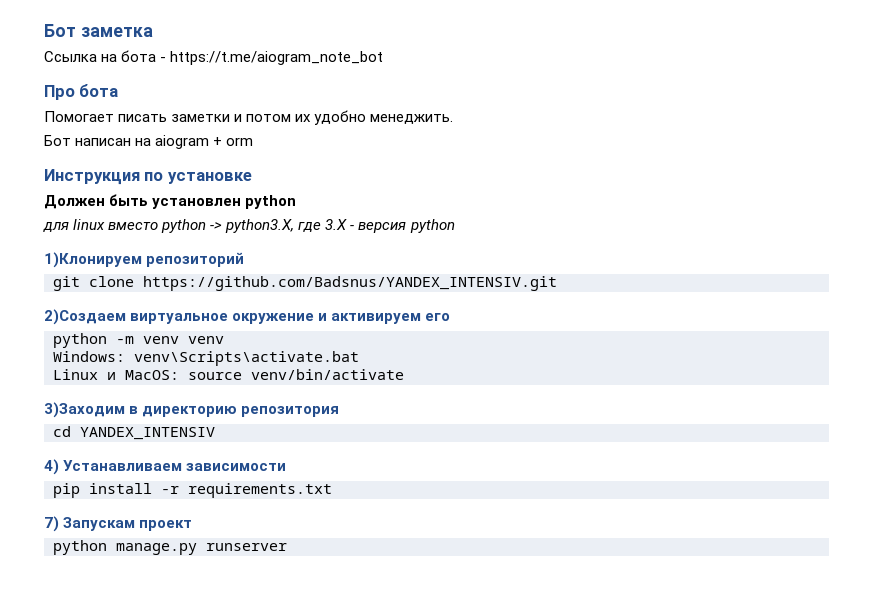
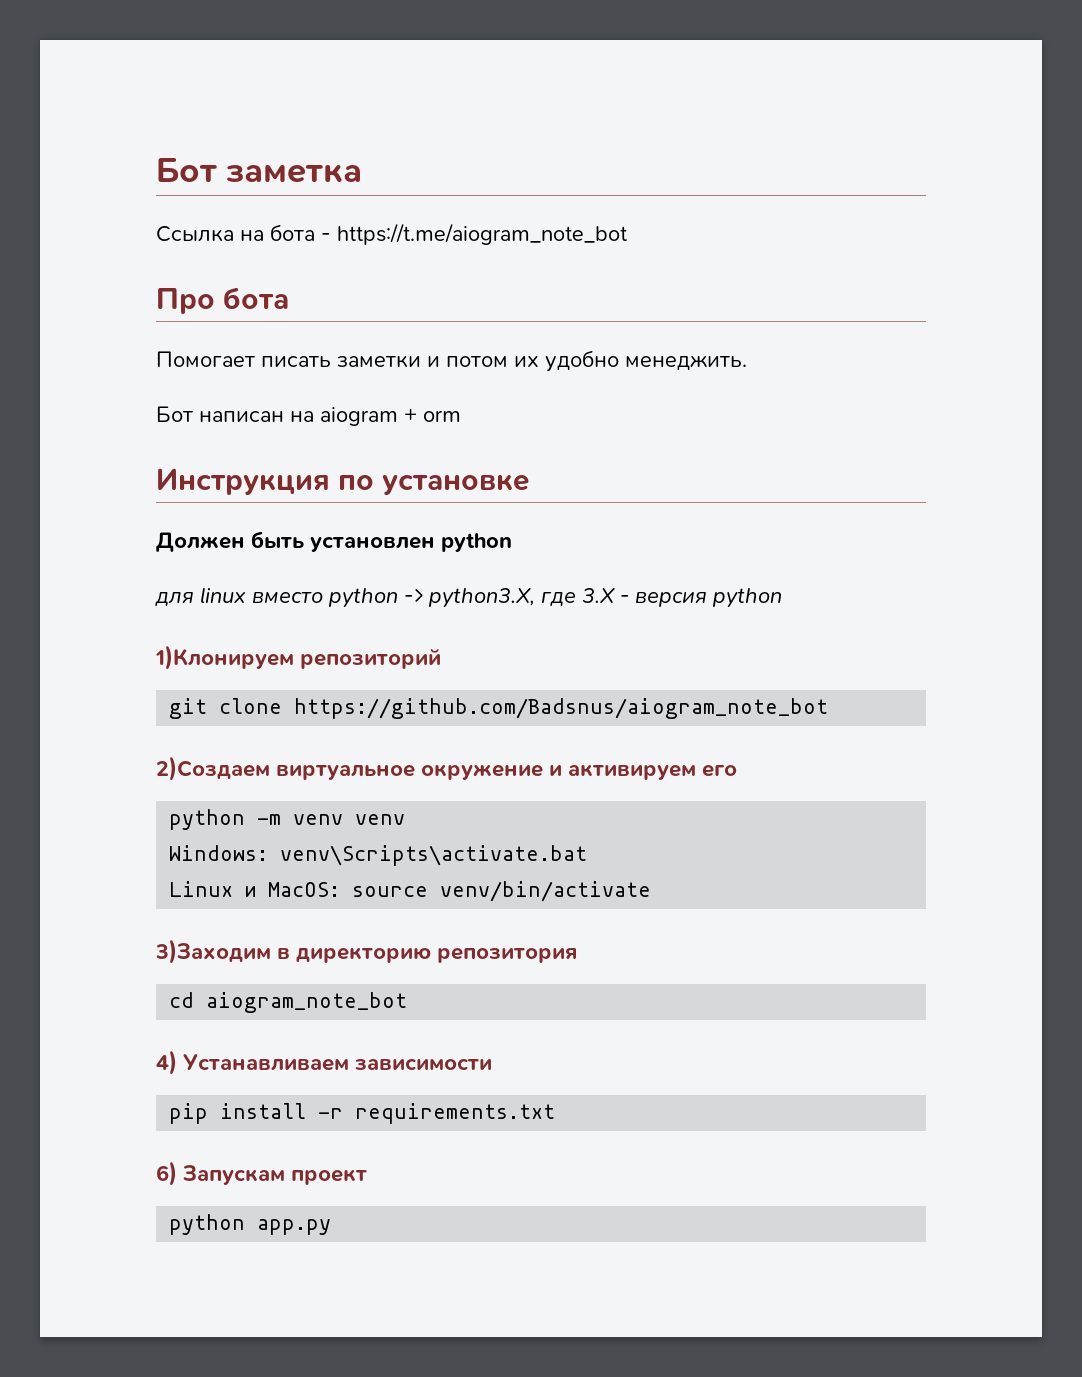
[143,276,557,291] https://github.com/Badsnus/YANDEX_INTENSIV.git -> [294,698,829,719] https://github.com/Badsnus/aiogram_note_bot
[80,427,215,440] YANDEX_INTENSIV -> [206,992,408,1013] aiogram_note_bot
[44,516,59,532] 7) -> [156,1161,177,1186] 6)
[116,543,287,555] manage.py runserver -> [257,1219,332,1235] app.py

